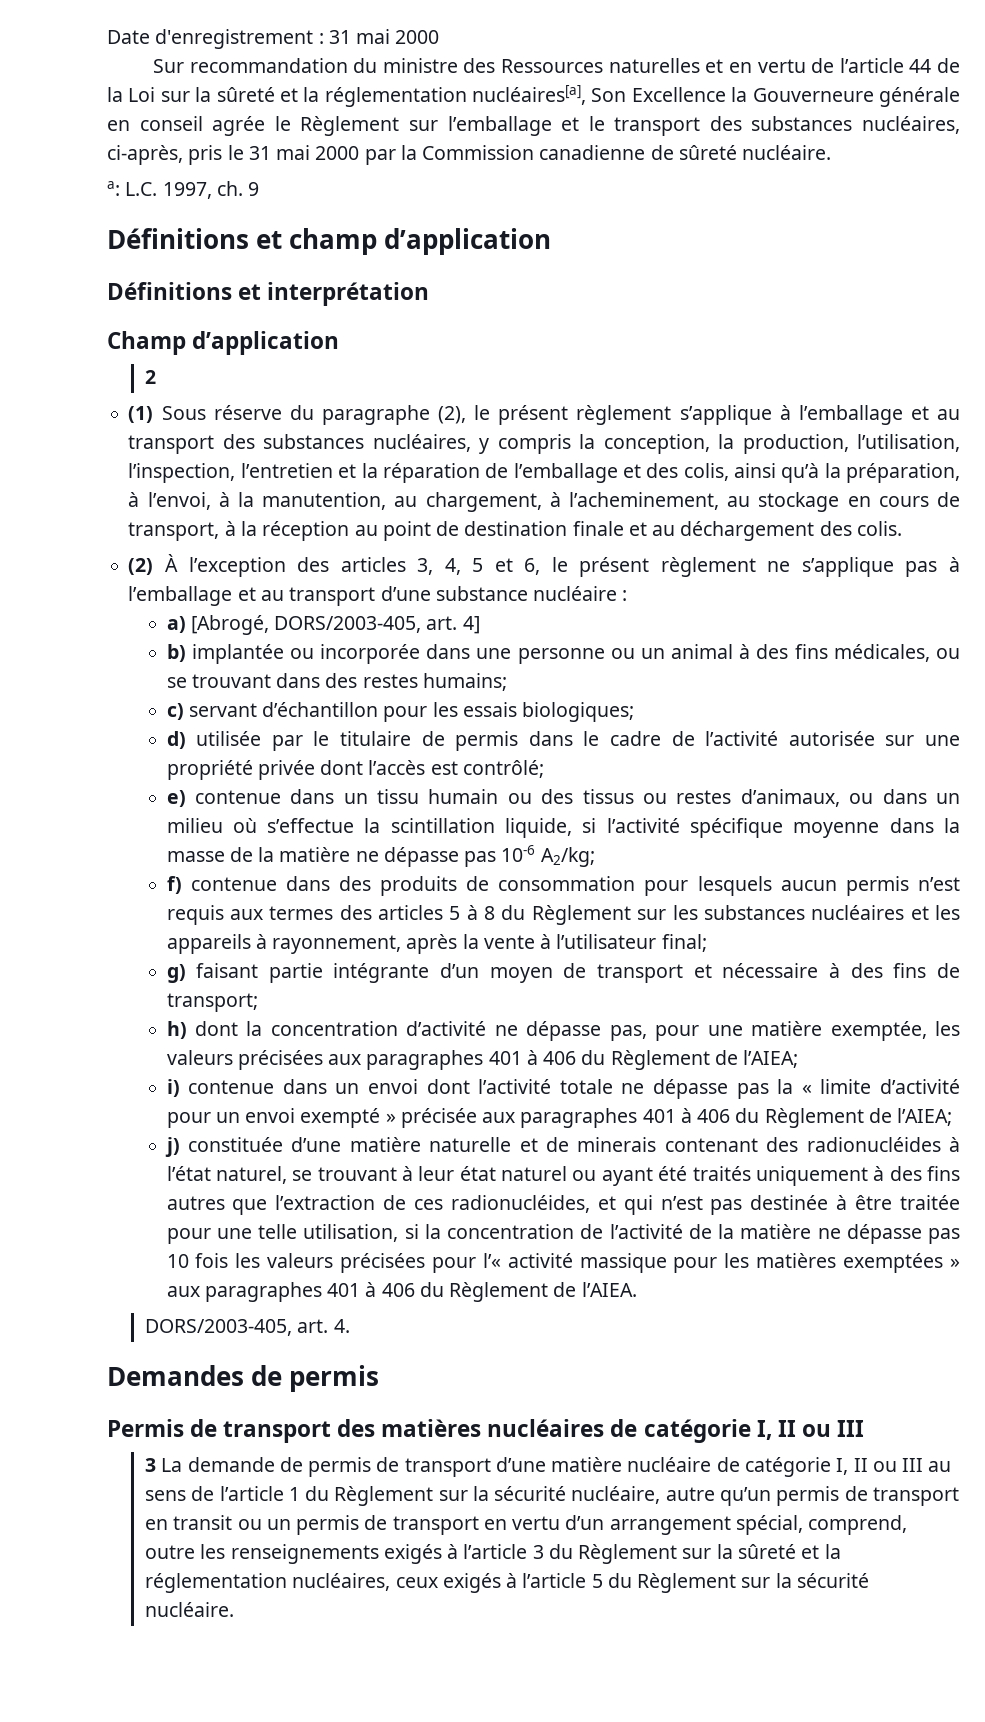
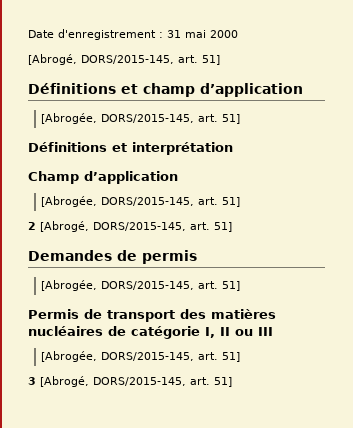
[153,58,961,73] [107,85,960,107] [107,116,960,136] [107,145,832,165] [107,181,260,199] Sur recommandation du ministre des Ressources naturelles et en vertu de l’article 44 de la Loi sur la sûreté et la réglementation nucléaires[a], Son Excellence la Gouverneure générale en conseil agrée le Règlement sur l’emballage et le transport des substances nucléaires, ci-après, pris le 31 mai 2000 par la Commission canadienne de sûreté nucléaire. // a: L.C. 1997, ch. 9 -> [28,54,220,65] [Abrogé, DORS/2015-145, art. 51]
(552, 241) none -> [41,113,241,124] // [Abrogée, DORS/2015-145, art. 51]
[145,370,157,384] [128,405,960,425] [128,434,961,454] [128,463,960,483] [128,492,960,512] [128,521,902,541] [128,554,960,577] [128,586,628,606] [166,615,480,635] [166,644,961,664] [166,673,507,691] [166,702,635,722] [166,731,960,751] [166,760,544,780] [166,789,960,807] [166,818,960,838] [166,845,595,867] [166,876,961,896] [166,905,960,925] [166,934,707,954] [166,963,961,983] [166,993,258,1012] [166,1021,960,1041] [166,1050,799,1070] [166,1079,960,1099] [166,1108,953,1128] [164,1137,960,1157] [166,1166,960,1186] [166,1195,960,1215] [166,1224,960,1244] [166,1253,960,1273] [166,1282,637,1302] [145,1319,350,1336] 2 // (1) Sous réserve du paragraphe (2), le présent règlement s’applique à l’emballage et au transport des substances nucléaires, y compris la conception, la production, l’utilisation, l’inspection, l’entretien et la réparation de l’emballage et des colis, ainsi qu’à la préparation, à l’envoi, à la manutention, au chargement, à l’acheminement, au stockage en cours de transport, à la réception au point de destination finale et au déchargement des colis. // (2) À l’exception des articles 3, 4, 5 et 6, le présent règlement ne s’applique pas à l’emballage et au transport d’une substance nucléaire : // a) [Abrogé, DORS/2003-405, art. 4] // b) implantée ou incorporée dans une personne ou un animal à des fins médicales, ou se trouvant dans des restes humains; // c) servant d’échantillon pour les essais biologiques; // d) utilisée par le titulaire de permis dans le cadre de l’activité autorisée sur une propriété privée dont l’accès est contrôlé; // e) contenue dans un tissu humain ou des tissus ou restes d’animaux, ou dans un milieu où s’effectue la scintillation liquide, si l’activité spécifique moyenne dans la masse de la matière ne dépasse pas 10-6 A2/kg; // f) contenue dans des produits de consommation pour lesquels aucun permis n’est requis aux termes des articles 5 à 8 du Règlement sur les substances nucléaires et les appareils à rayonnement, après la vente à l’utilisateur final; // g) faisant partie intégrante d’un moyen de transport et nécessaire à des fins de transport; // h) dont la concentration d’activité ne dépasse pas, pour une matière exemptée, les valeurs précisées aux paragraphes 401 à 406 du Règlement de l’AIEA; // i) contenue dans un envoi dont l’activité totale ne dépasse pas la « limite d’activité pour un envoi exempté » précisée aux paragraphes 401 à 406 du Règlement de l’AIEA; // j) constituée d’une matière naturelle et de minerais contenant des radionucléides à l’état naturel, se trouvant à leur état naturel ou ayant été traités uniquement à des fins autres que l’extraction de ces radionucléides, et qui n’est pas destinée à être traitée pour une telle utilisation, si la concentration de l’activité de la matière ne dépasse pas 10 fois les valeurs précisées pour l’« activité massique pour les matières exemptées » aux paragraphes 401 à 406 du Règlement de l’AIEA. // DORS/2003-405, art. 4. -> [41,196,241,207] [28,221,232,232] [Abrogée, DORS/2015-145, art. 51] // 2 [Abrogé, DORS/2015-145, art. 51]
(380, 1378) none -> [41,280,241,291] // [Abrogée, DORS/2015-145, art. 51]
[145,1457,952,1477] [145,1486,959,1506] [145,1515,908,1535] [145,1544,841,1564] [145,1573,869,1593] [145,1602,235,1617] 3 La demande de permis de transport d’une matière nucléaire de catégorie I, II ou III au sens de l’article 1 du Règlement sur la sécurité nucléaire, autre qu’un permis de transport en transit ou un permis de transport en vertu d’un arrangement spécial, comprend, outre les renseignements exigés à l’article 3 du Règlement sur la sûreté et la réglementation nucléaires, ceux exigés à l’article 5 du Règlement sur la sécurité nucléaire. -> [41,351,241,362] [28,376,232,387] [Abrogée, DORS/2015-145, art. 51] // 3 [Abrogé, DORS/2015-145, art. 51]

